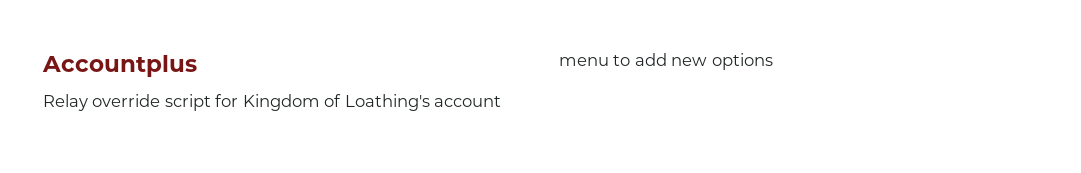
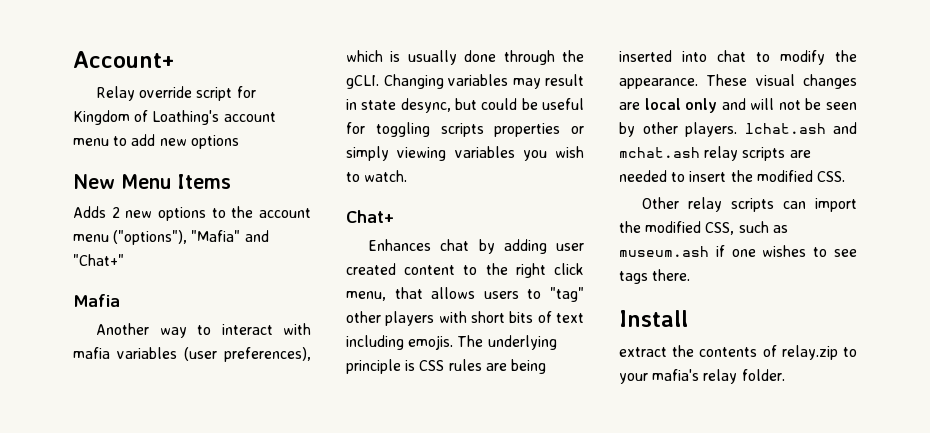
[42,55,197,77] Accountplus -> [73,51,174,68] Account+
(773, 61) none -> [73,174,231,189] [73,206,311,221] [73,230,269,245] [73,254,124,266] [73,294,120,307] [96,323,311,338] [73,347,311,362] [346,50,584,65] [346,74,584,89] [346,98,584,113] [346,122,584,137] [346,146,584,161] [346,170,408,182] [346,210,394,223] [369,239,584,254] [346,263,584,278] [346,287,584,302] [346,311,584,326] [346,335,557,350] [346,359,546,374] [619,50,857,65] [619,74,857,89] [619,98,857,113] [619,122,857,137] [619,146,811,161] [619,170,845,182] [642,197,857,212] [619,221,788,235] [619,245,857,257] [619,269,691,284] [619,310,688,327] [619,345,857,360] [619,369,785,384] // New Menu Items // Adds 2 new options to the account menu ("options"), "Mafia" and "Chat+" // Mafia // Another way to interact with mafia variables (user preferences), which is usually done through the gCLI. Changing variables may result in state desync, but could be useful for toggling scripts properties or simply viewing variables you wish to watch. // Chat+ // Enhances chat by adding user created content to the right click menu, that allows users to "tag" other players with short bits of text including emojis. The underlying principle is CSS rules are being inserted into chat to modify the appearance. These visual changes are local only and will not be seen by other players. lchat.ash and mchat.ash relay scripts are needed to insert the modified CSS. // Other relay scripts can import the modified CSS, such as museum.ash if one wishes to see tags there. // Install // extract the contents of relay.zip to your mafia's relay folder.

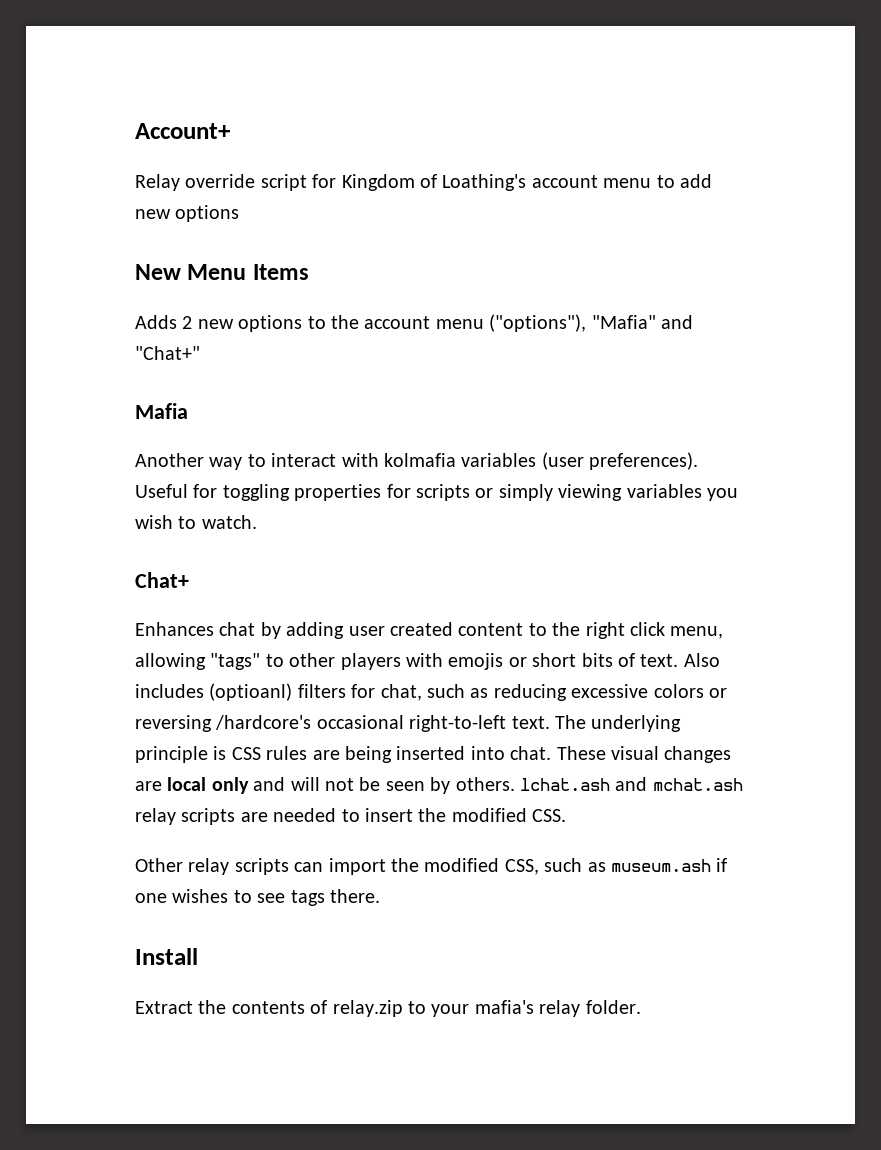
[73,347,110,359] mafia -> [384,453,456,467] kolmafia
[224,347,311,362] [346,50,584,65] [346,74,584,89] [346,98,584,113] [346,122,561,137] preferences), which is usually done through the gCLI. Changing variables may result in state desync, but could be useful for toggling scripts properties -> [589,452,699,470] [135,484,470,501] preferences). Useful for toggling properties for scripts
[394,287,584,302] that allows users to "tag" -> [135,653,284,670] allowing "tags" to
(467, 317) none -> [448,653,527,670] emojis or
[556,313,584,323] [346,335,454,350] text including emojis. -> [640,653,720,667] [135,683,727,701] [135,715,550,732] text. Also includes (optioanl) filters for chat, such as reducing excessive colors or reversing /hardcore's occasional right-to-left text.
[717,50,857,65] [619,78,698,89] chat to modify the appearance. -> [510,746,552,760] chat.
[642,122,737,137] other players. -> [455,777,515,791] others.
[619,347,667,357] extract -> [135,1001,193,1014] Extract

